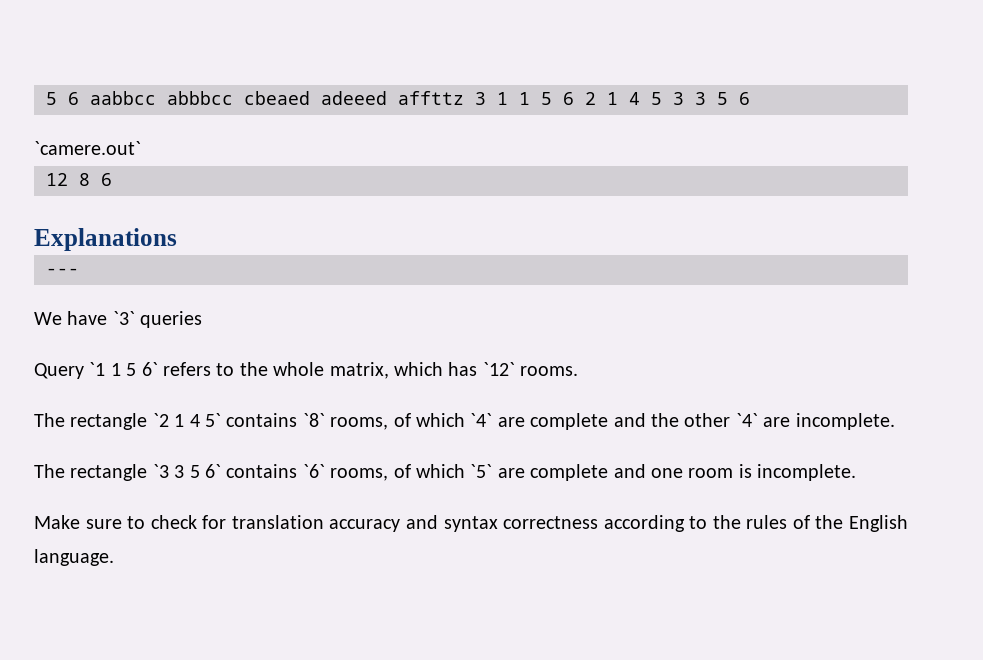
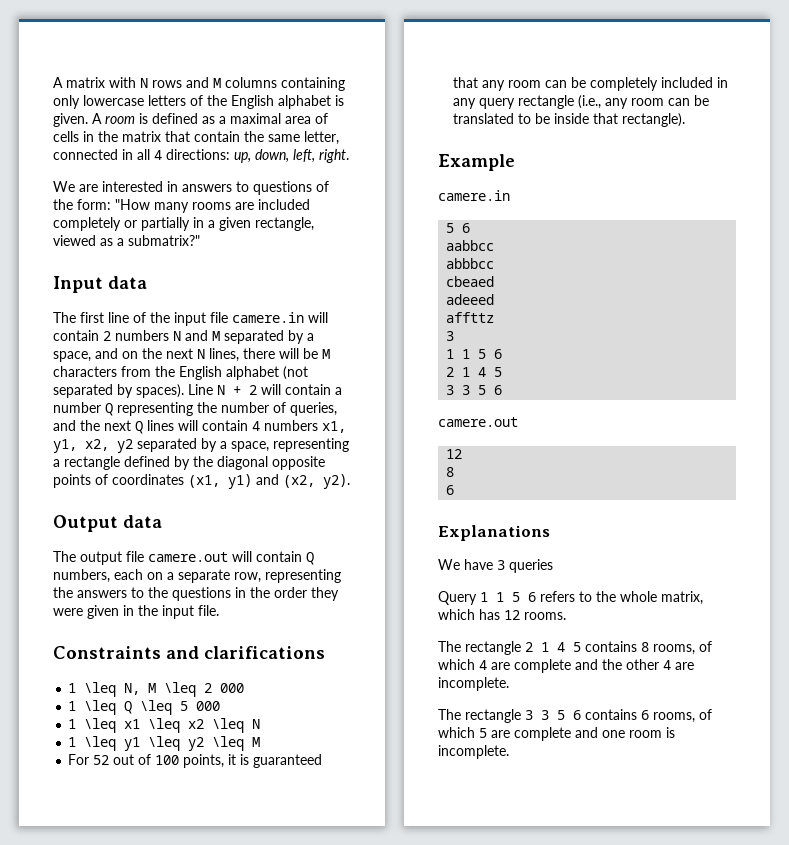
[46,92,79,105] 5 6 -> [53,77,345,91] [53,95,344,109] [53,113,328,127] [53,131,339,145] [53,149,349,163] [53,181,329,195] [53,199,310,213] [53,217,314,231] [53,235,200,246] [53,276,147,293] [53,312,328,326] [53,330,314,344] [53,348,330,362] [53,366,308,380] [53,384,342,398] [53,402,337,416] [53,420,346,434] [53,438,349,453] [53,456,325,470] [53,474,350,489] [53,515,162,532] [53,551,314,565] [53,569,341,583] [53,587,339,601] [53,605,219,619] [53,646,325,659] [68,682,245,697] [68,700,221,715] [68,718,261,733] [68,736,261,751] [68,754,323,768] [453,77,729,91] [453,95,710,109] [453,113,686,127] [438,154,515,171] [438,190,510,201] [446,223,471,233] A matrix with N rows and M columns containing only lowercase letters of the English alphabet is given. A room is defined as a maximal area of cells in the matrix that contain the same letter, connected in all 4 directions: up, down, left, right. // We are interested in answers to questions of the form: "How many rooms are included completely or partially in a given rectangle, viewed as a submatrix?" // Input data // The first line of the input file camere.in will contain 2 numbers N and M separated by a space, and on the next N lines, there will be M characters from the English alphabet (not separated by spaces). Line N + 2 will contain a number Q representing the number of queries, and the next Q lines will contain 4 numbers x1, y1, x2, y2 separated by a space, representing a rectangle defined by the diagonal opposite points of coordinates (x1, y1) and (x2, y2). // Output data // The output file camere.out will contain Q numbers, each on a separate row, representing the answers to the questions in the order they were given in the input file. // Constraints and clarifications // 1 \leq N, M \leq 2 000 // 1 \leq Q \leq 5 000 // 1 \leq x1 \leq x2 \leq N // 1 \leq y1 \leq y2 \leq M // For 52 out of 100 points, it is guaranteed that any room can be completely included in any query rectangle (i.e., any room can be translated to be inside that rectangle). // Example // camere.in // 5 6 //
(156, 98) none -> (495, 245) //
(233, 98) none -> (495, 263) //
(310, 98) none -> (495, 281) //
(387, 98) none -> (495, 299) //
[475,92,662,105] 3 1 1 5 6 2 1 4 5 -> [446,331,455,341] [446,349,503,359] [446,367,503,377] // 3 // 1 1 5 6 // 2 1 4 5 //
[34,141,141,155] [46,173,90,186] `camere.out` // 12 8 -> [438,417,518,427] [446,449,463,459] [446,467,455,477] camere.out // 12 // 8 //
[46,268,79,275] // --- -> (550, 533) none
[112,311,135,325] `3` -> [497,560,505,570] 3
[89,362,158,376] `1 1 5 6` -> [480,592,536,602] 1 1 5 6
[482,362,515,376] `12` -> [504,610,520,620] 12
[152,413,493,430] `2 1 4 5` contains `8` rooms, of which `4` -> [525,641,712,655] [438,659,487,670] 2 1 4 5 contains 8 rooms, of which 4
[735,413,758,427] `4` -> [663,660,671,670] 4
[152,464,493,481] `3 3 5 6` contains `6` rooms, of which `5` -> [525,709,712,723] [438,727,487,738] 3 3 5 6 contains 6 rooms, of which 5
[34,515,908,532] [34,549,114,566] // Make sure to check for translation accuracy and syntax correctness according to the rules of the English language. -> (509, 752) none

